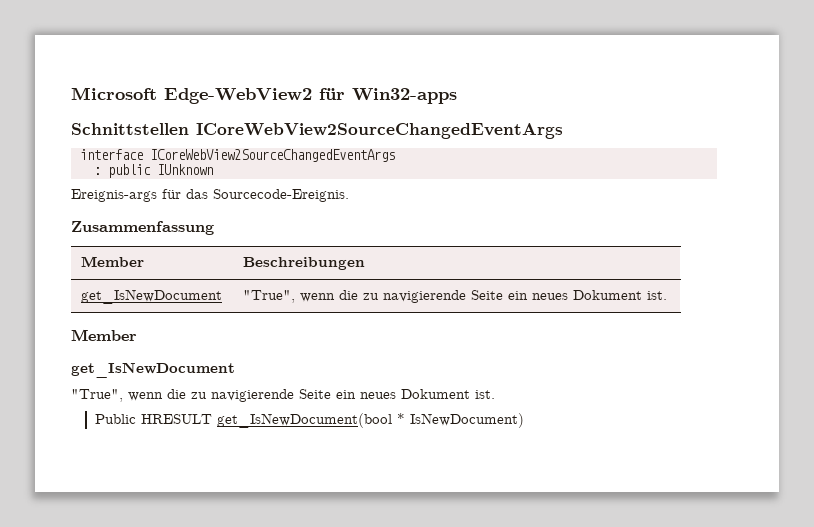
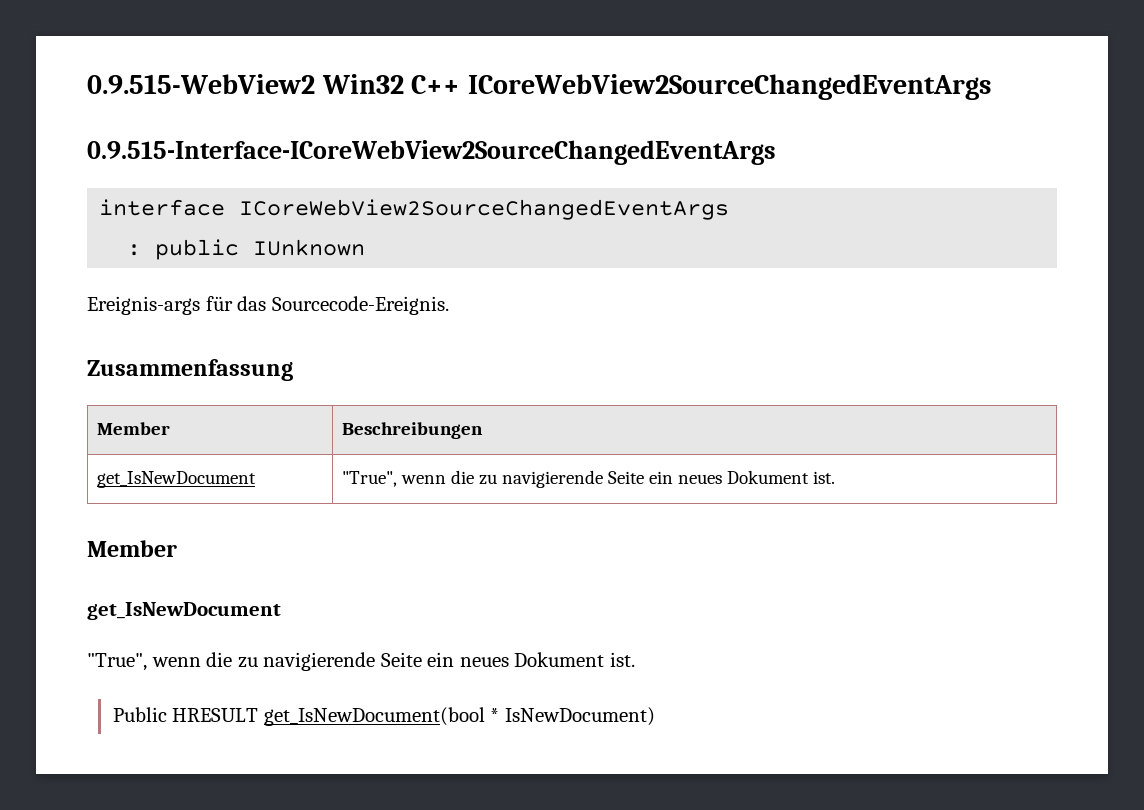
[71,87,457,104] [71,123,563,139] Microsoft Edge-WebView2 für Win32-apps // Schnittstellen ICoreWebView2SourceChangedEventArgs -> [87,74,991,100] [87,140,776,165] 0.9.515-WebView2 Win32 C++ ICoreWebView2SourceChangedEventArgs // 0.9.515-Interface-ICoreWebView2SourceChangedEventArgs

